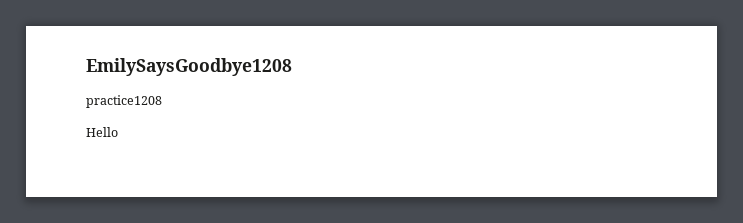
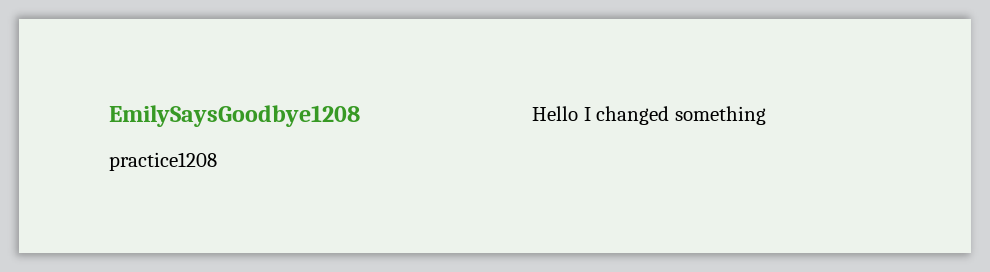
(118, 132) none -> [583,106,766,125] I changed something

